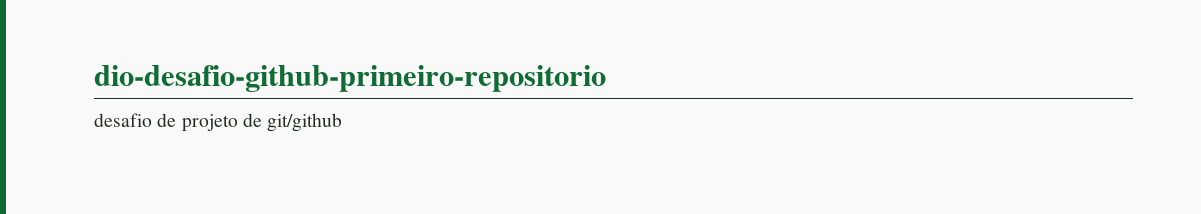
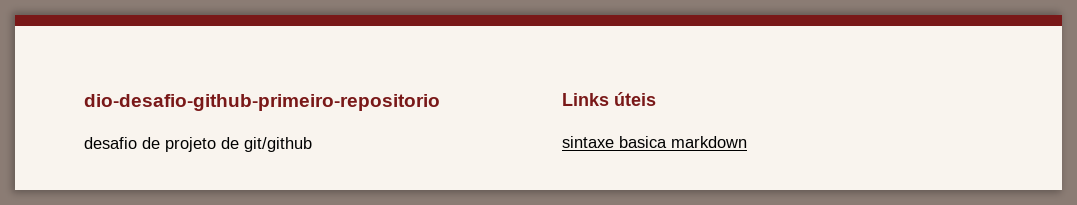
(343, 122) none -> [562,92,656,106] [562,136,747,148] // Links úteis // sintaxe basica markdown

